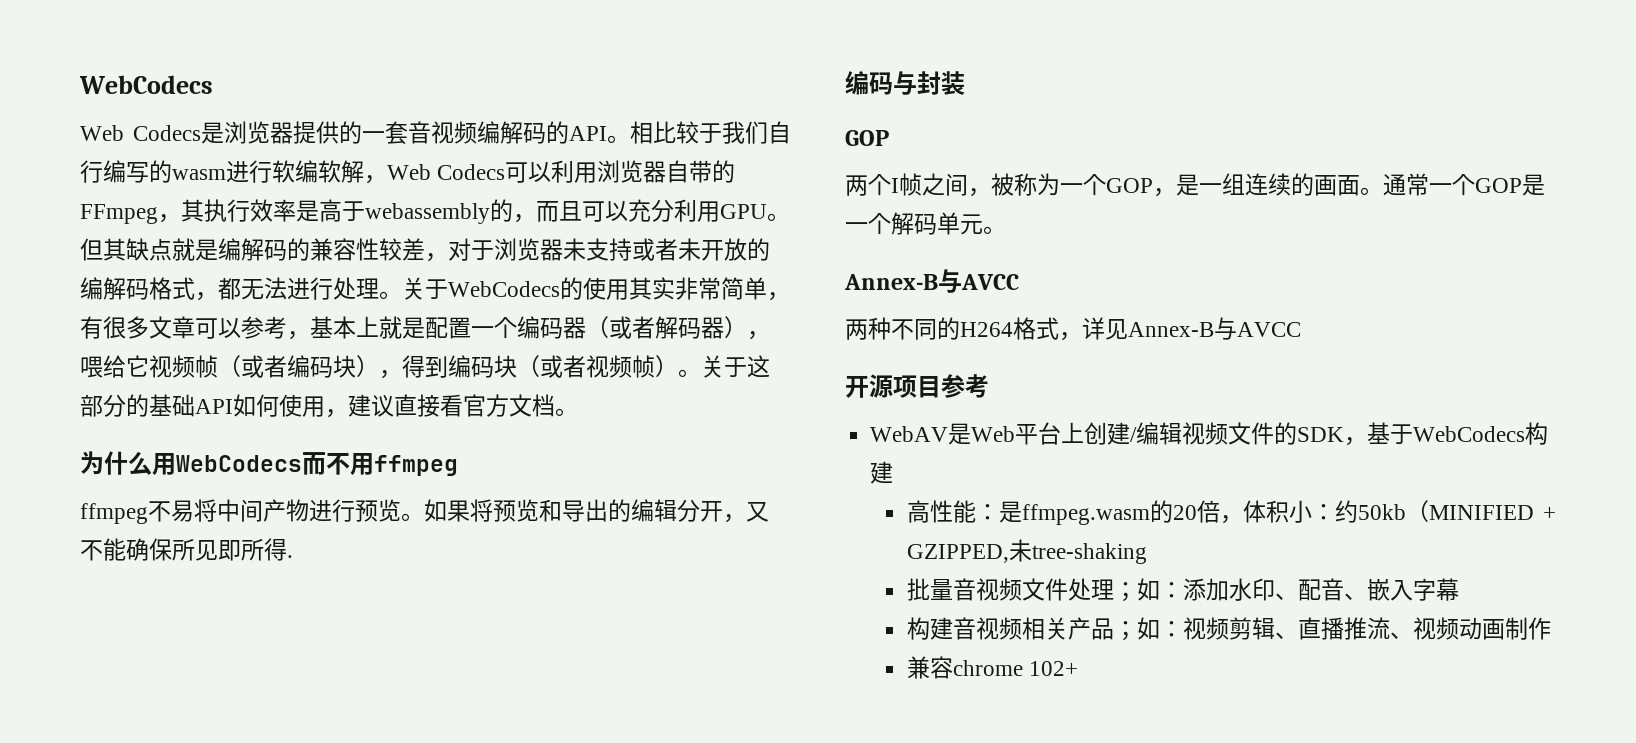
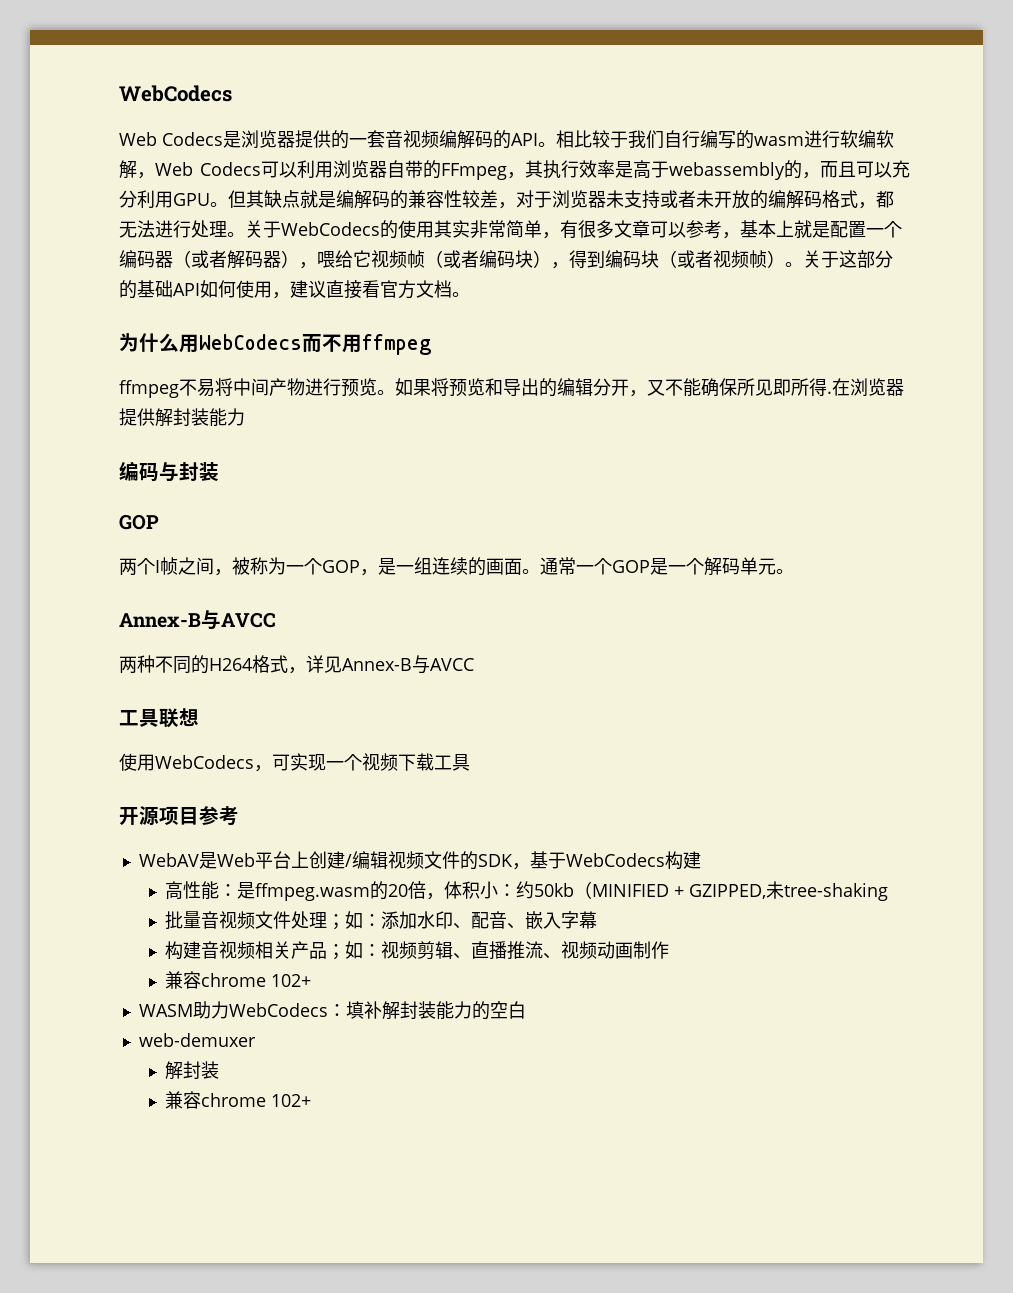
(293, 556) none -> [832,378,904,396] [119,408,245,427] 在浏览器提供解封装能力
(1301, 329) none -> [119,708,199,728] [119,753,470,772] // 工具联想 // 使用WebCodecs，可实现一个视频下载工具
(1078, 668) none -> [138,1001,526,1020] [138,1033,256,1047] [165,1061,220,1080] [165,1091,312,1109] // WASM助力WebCodecs：填补解封装能力的空白 // web-demuxer // 解封装 // 兼容chrome 102+

